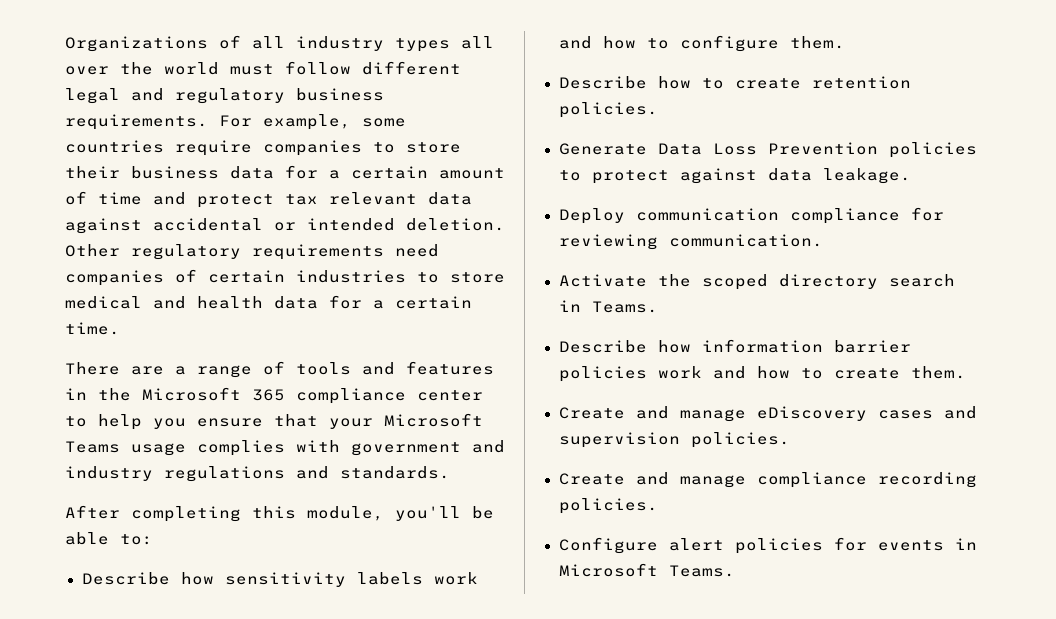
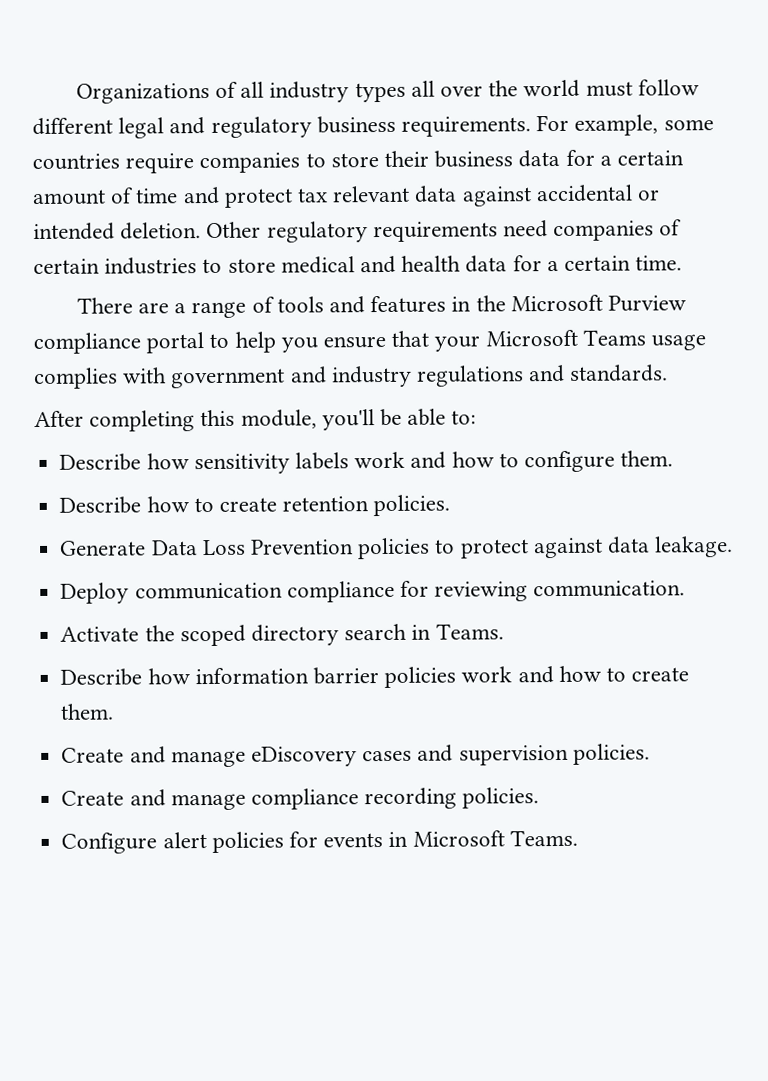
[252,388,483,404] 365 compliance center -> [608,295,688,312] [33,332,205,355] Purview compliance portal

